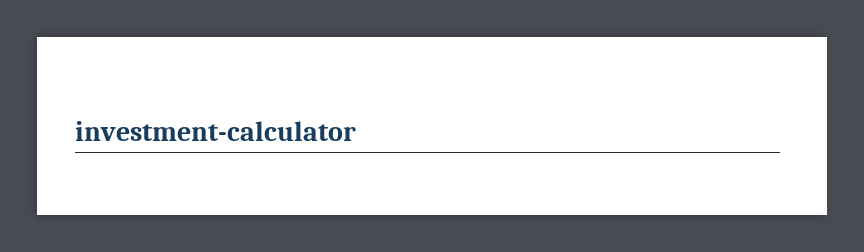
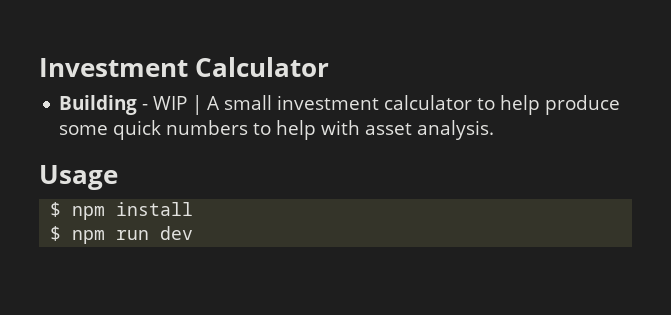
[75,121,356,141] investment-calculator -> [39,57,330,77] [59,95,621,115] [59,120,495,140] [39,165,118,190] [50,202,194,220] [50,226,194,244] Investment Calculator // Building - WIP | A small investment calculator to help produce some quick numbers to help with asset analysis. // Usage // $ npm install // $ npm run dev

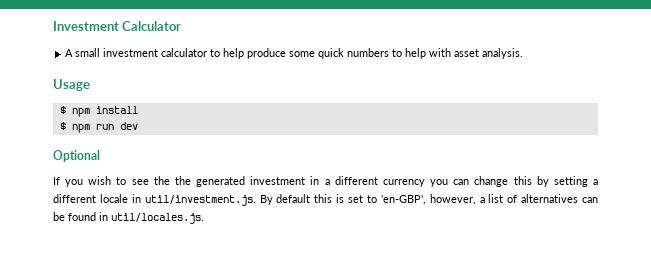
[59,95,203,115] Building - WIP | -> (182, 26) none
(194, 233) none -> [53,150,100,162] [53,176,598,187] [53,194,598,206] [53,212,204,224] // Optional // If you wish to see the the generated investment in a different currency you can change this by setting a different locale in util/investment.js. By default this is set to 'en-GBP', however, a list of alternatives can be found in util/locales.js.

